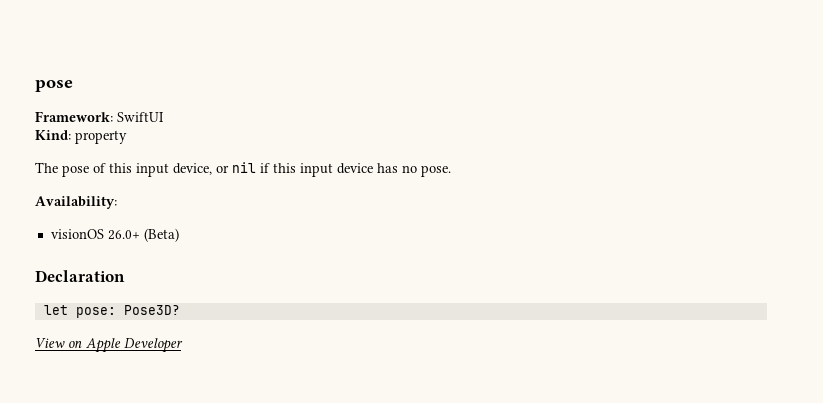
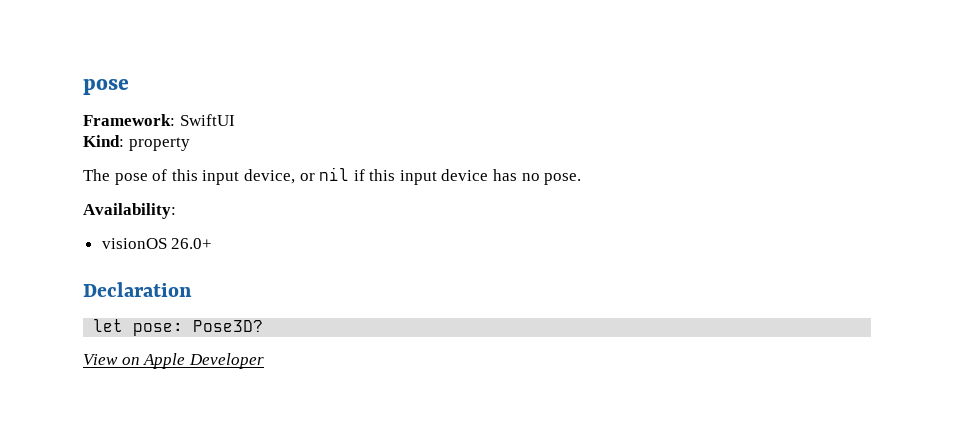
[143,228,179,242] (Beta) -> (213, 243) none

